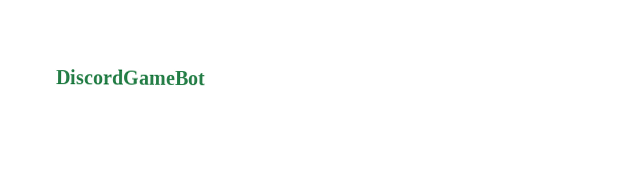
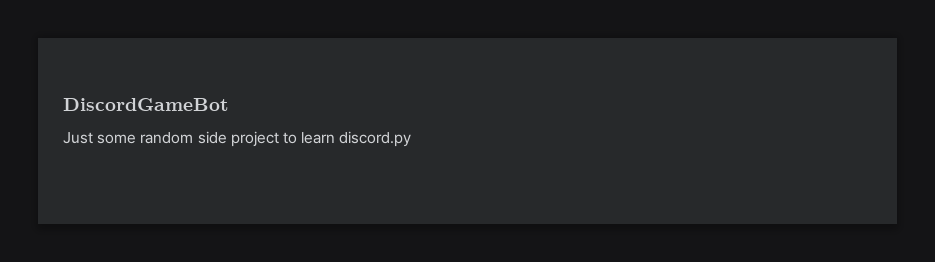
(206, 77) none -> [63,131,412,147] // Just some random side project to learn discord.py

